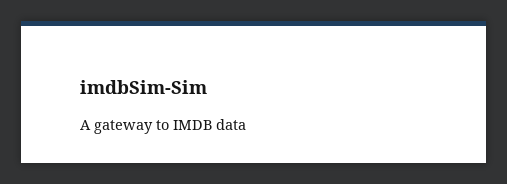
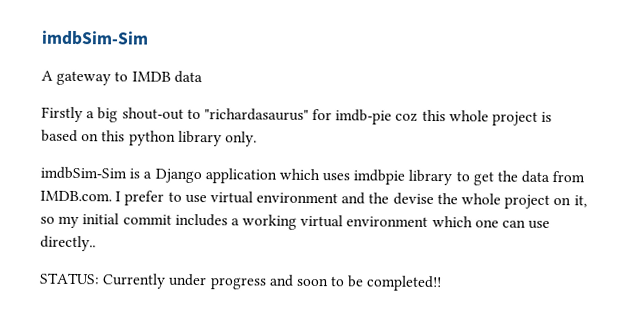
(246, 124) none -> [41,106,553,126] [41,129,257,147] [40,166,586,186] [40,190,587,209] [40,213,551,230] [40,235,96,252] [39,272,443,292] // Firstly a big shout-out to "richardasaurus" for imdb-pie coz this whole project is based on this python library only. // imdbSim-Sim is a Django application which uses imdbpie library to get the data from IMDB.com. I prefer to use virtual environment and the devise the whole project on it, so my initial commit includes a working virtual environment which one can use directly.. // STATUS: Currently under progress and soon to be completed!!

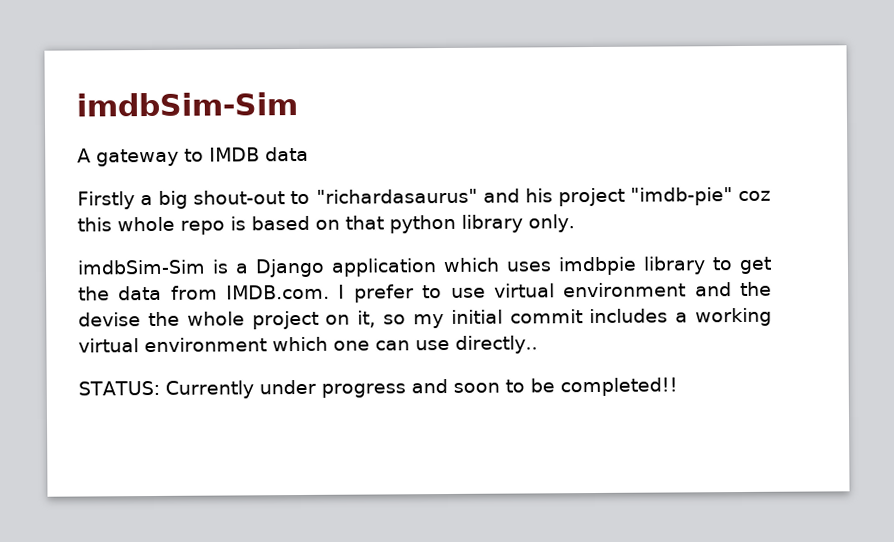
[312,108,393,125] for imdb-pie -> [482,187,733,207] and his project "imdb-pie"
[492,111,539,126] project -> [180,220,225,235] repo
[101,130,126,142] this -> [345,215,384,230] that

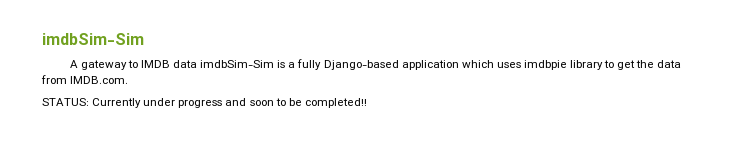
[77,187,771,210] [77,214,575,235] // Firstly a big shout-out to "richardasaurus" and his project "imdb-pie" coz this whole repo is based on that python library only. // -> (197, 64) none
[255,258,325,278] Django -> [297,59,399,70] fully Django-based
[338,281,772,303] [78,307,772,330] [78,335,538,354] I prefer to use virtual environment and the devise the whole project on it, so my initial commit includes a working virtual environment which one can use directly.. -> (129, 80) none

